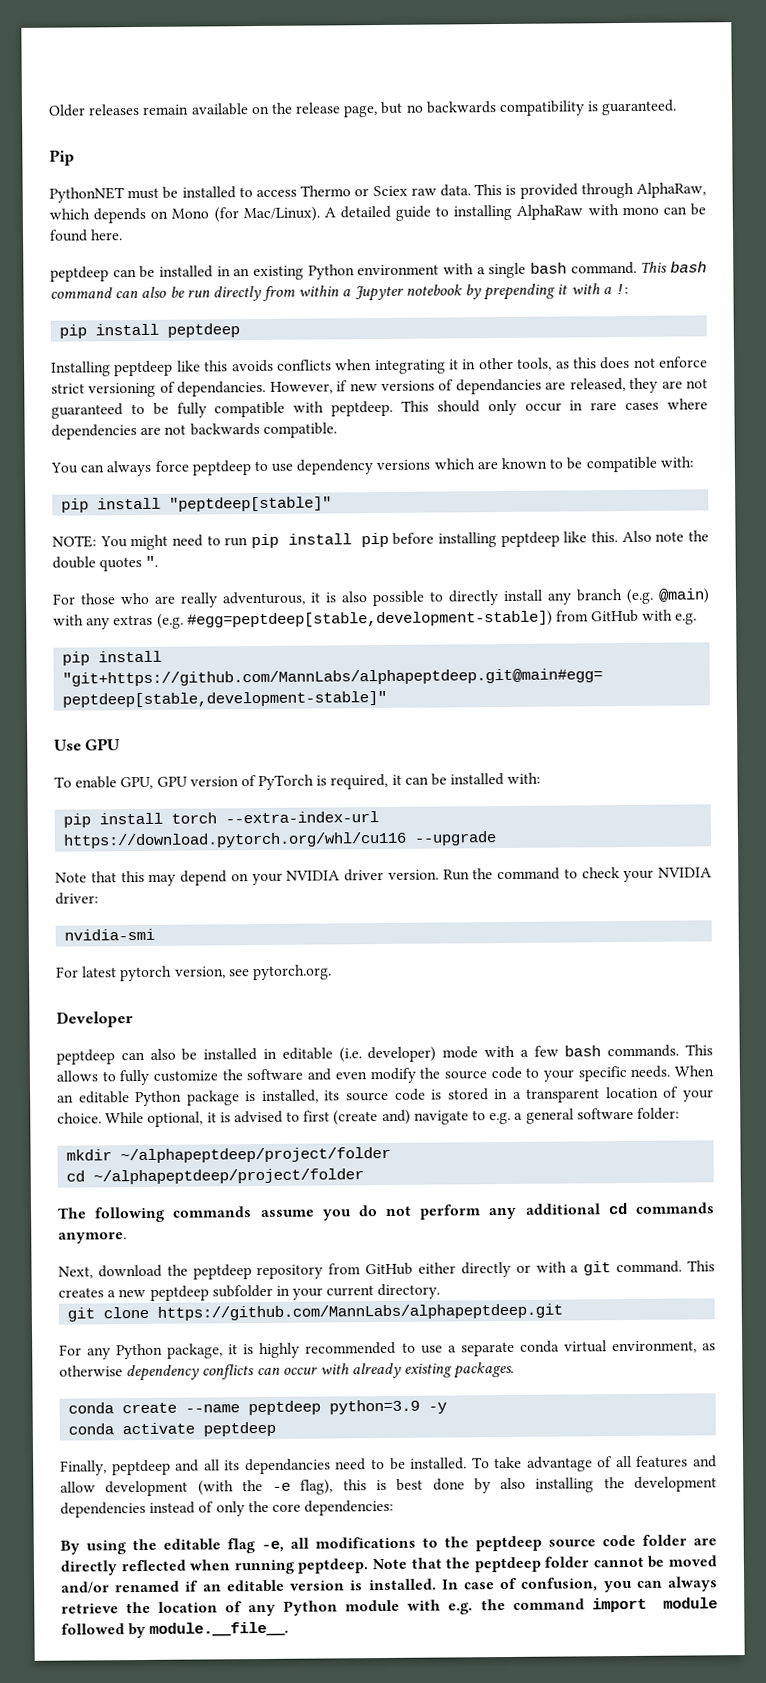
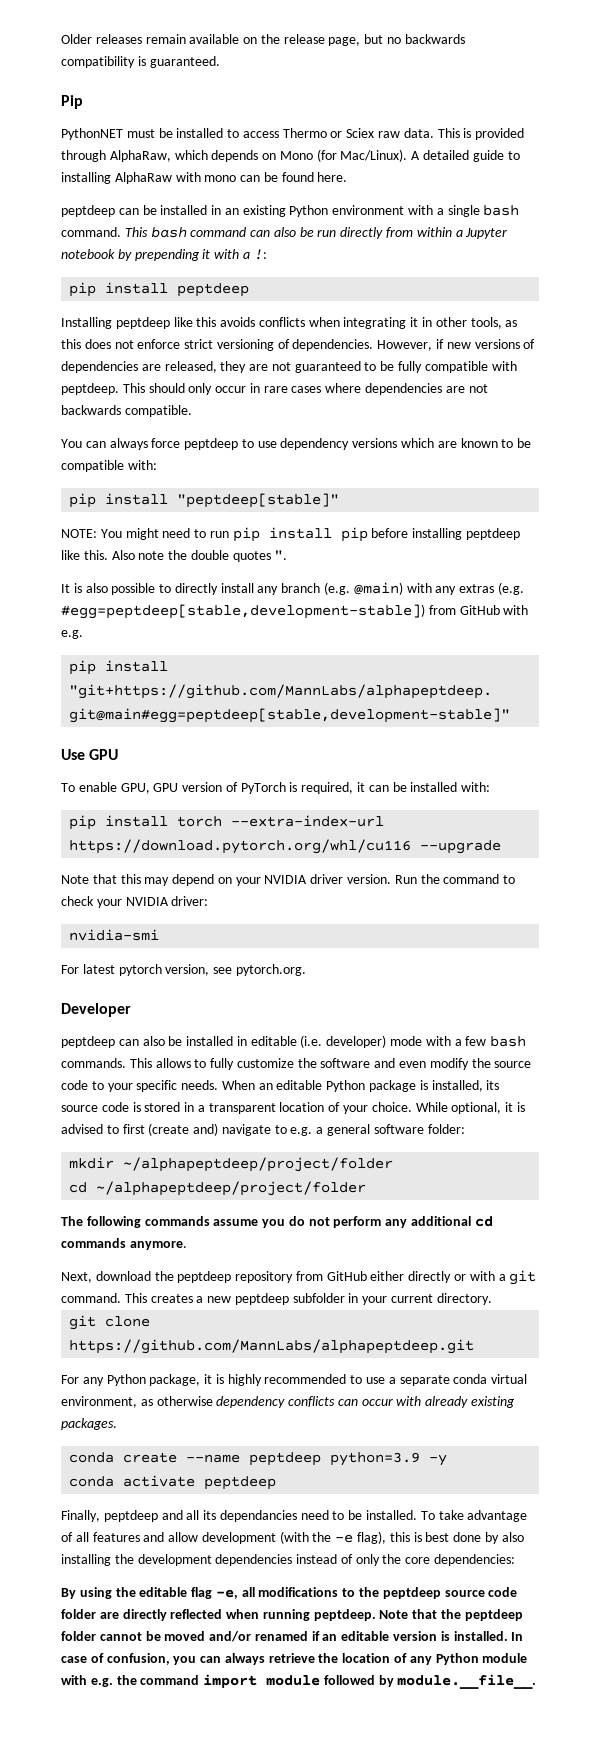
[177,380,267,397] dependancies. -> [292,339,374,351] dependencies.
[455,378,542,395] dependancies -> [61,361,138,373] dependencies
[52,591,321,608] For those who are really adventurous, it -> [61,584,70,593] It

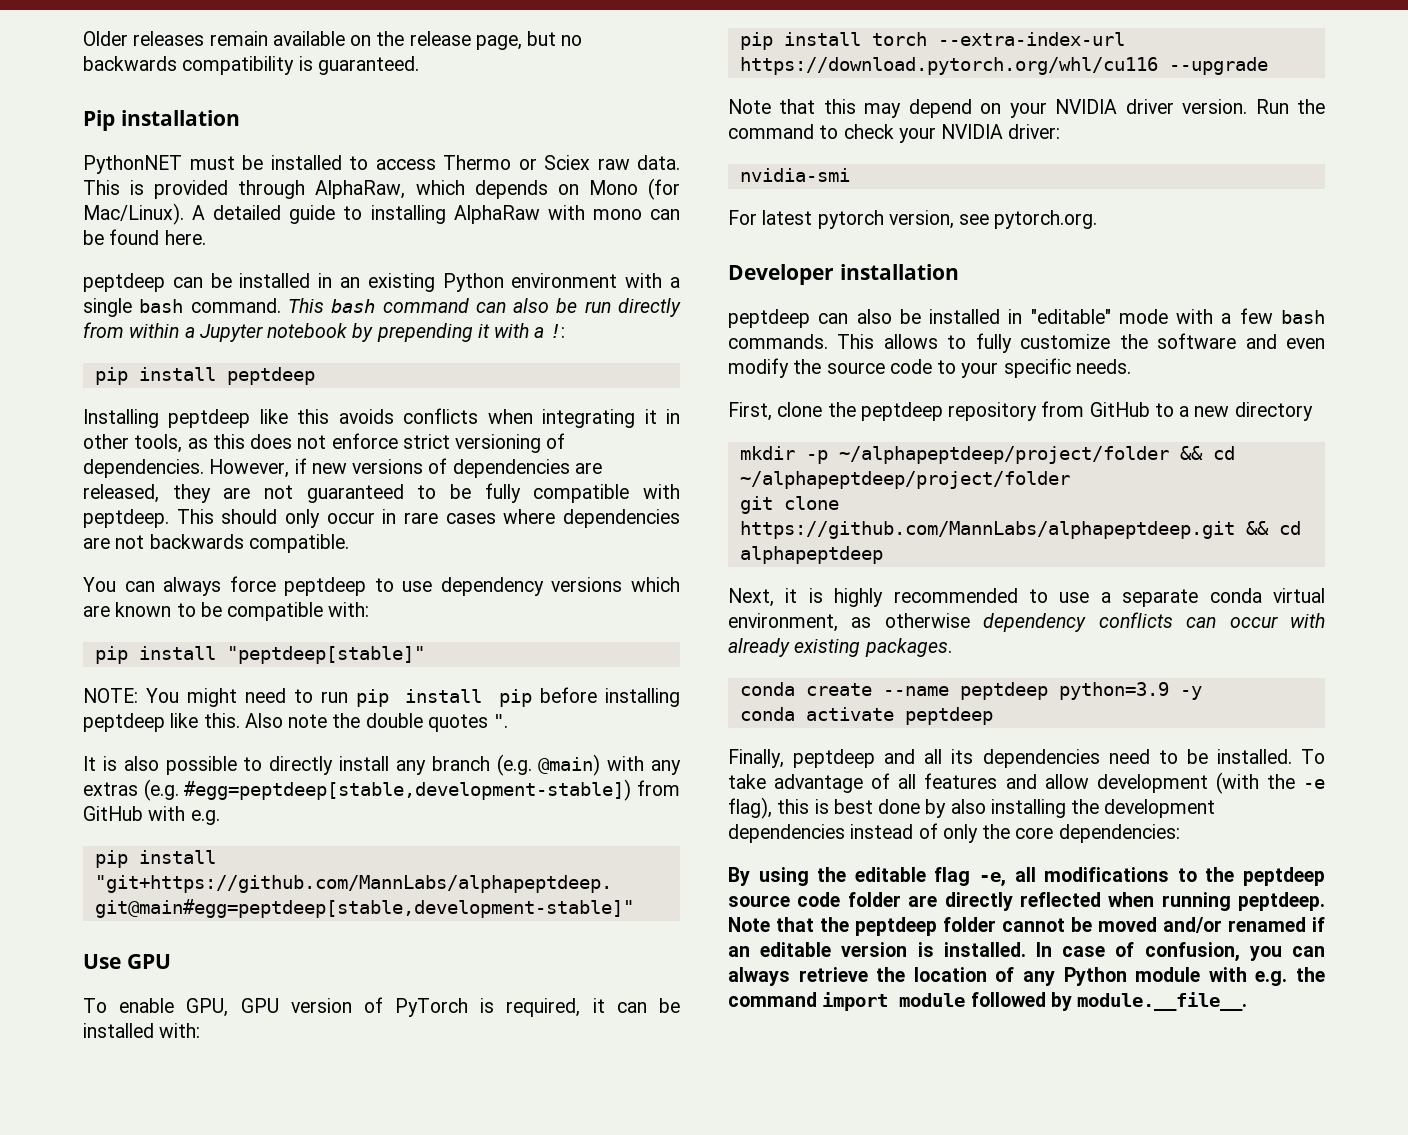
(83, 102) none -> [120,110,240,126] installation
(131, 1010) none -> [839,264,959,280] installation
[250,1035,387,1048] editable (i.e. developer) -> [1030,309,1111,324] "editable"
[221,1080,500,1092] [61,1102,525,1114] [61,1123,465,1136] [69,1157,394,1172] [69,1181,367,1196] [61,1216,493,1228] [61,1238,187,1250] [61,1271,151,1283] When an editable Python package is installed, its source code is stored in a transparent location of your choice. While optional, it is advised to first (create and) navigate to e.g. a general software folder: // mkdir ~/alphapeptdeep/project/folder // cd ~/alphapeptdeep/project/folder // The following commands assume you do not perform any additional cd commands anymore. // Next, download -> [728,402,823,421] // First, clone
[370,1270,537,1285] [61,1293,492,1305] either directly or with a git command. This creates a new peptdeep subfolder in your current directory. -> [1154,402,1313,421] [739,446,1235,464] [739,471,1070,489] to a new directory // mkdir -p ~/alphapeptdeep/project/folder && cd ~/alphapeptdeep/project/folder
[61,1374,201,1386] // For any Python package, -> [1245,521,1301,535] [739,546,883,564] [728,588,774,607] && cd alphapeptdeep // Next,
[219,1510,297,1522] dependancies -> [982,749,1100,768] dependencies

